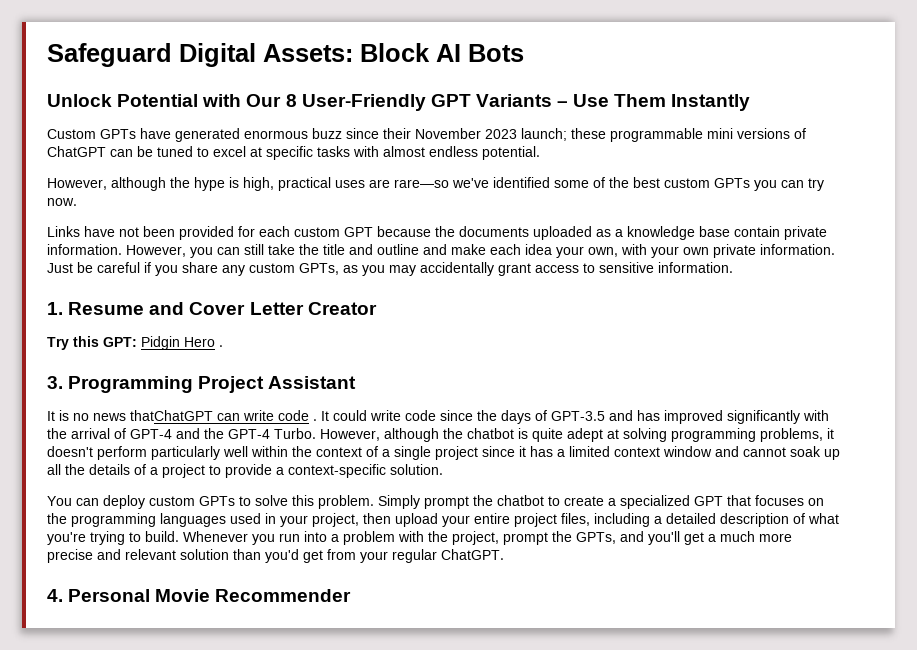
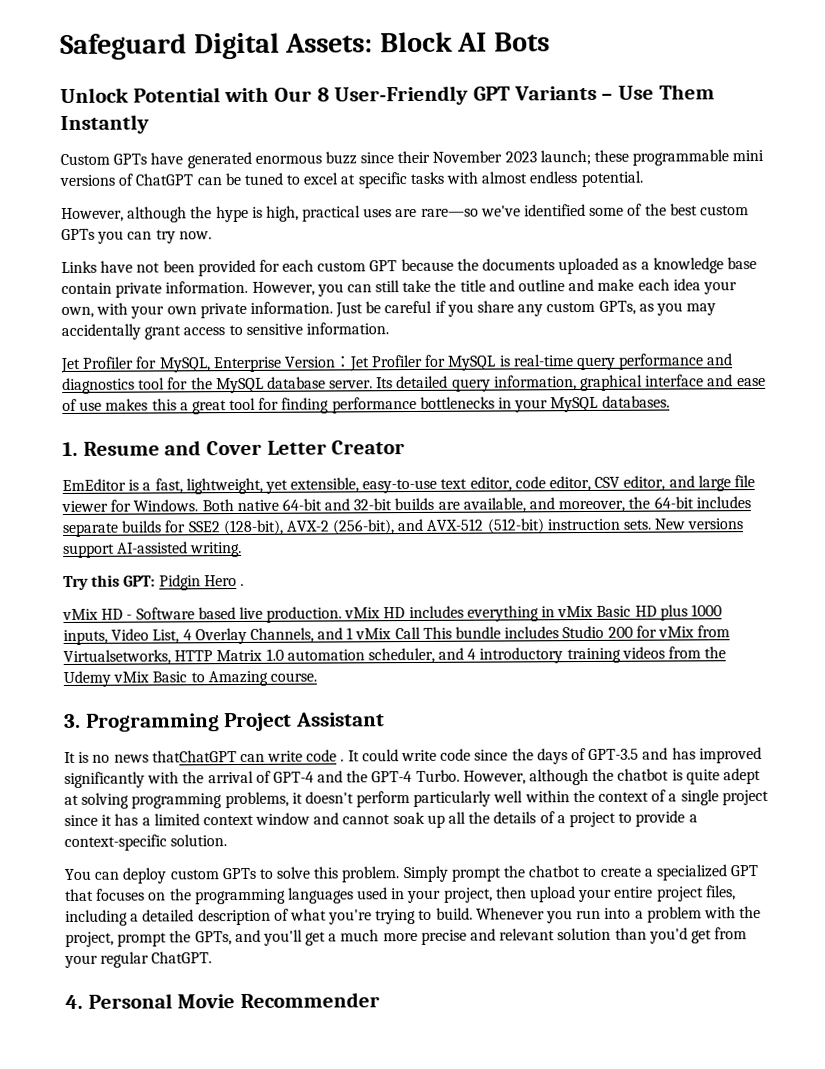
(733, 267) none -> [60,353,734,374] [62,374,766,395] [62,395,670,415] // Jet Profiler for MySQL, Enterprise Version：Jet Profiler for MySQL is real-time query performance and diagnostics tool for the MySQL database server. Its detailed query information, graphical interface and ease of use makes this a great tool for finding performance bottlenecks in your MySQL databases.
(377, 308) none -> [62,475,755,495] [61,496,751,513] [62,518,744,538] [63,541,243,559] // EmEditor is a fast, lightweight, yet extensible, easy-to-use text editor, code editor, CSV editor, and large file viewer for Windows. Both native 64-bit and 32-bit builds are available, and moreover, the 64-bit includes separate builds for SSE2 (128-bit), AVX-2 (256-bit), and AVX-512 (512-bit) instruction sets. New versions support AI-assisted writing.
(223, 346) none -> [62,604,722,623] [63,625,731,646] [63,646,727,666] [63,670,317,688] // vMix HD - Software based live production. vMix HD includes everything in vMix Basic HD plus 1000 inputs, Video List, 4 Overlay Channels, and 1 vMix Call This bundle includes Studio 200 for vMix from Virtualsetworks, HTTP Matrix 1.0 automation scheduler, and 4 introductory training videos from the Udemy vMix Basic to Amazing course.

